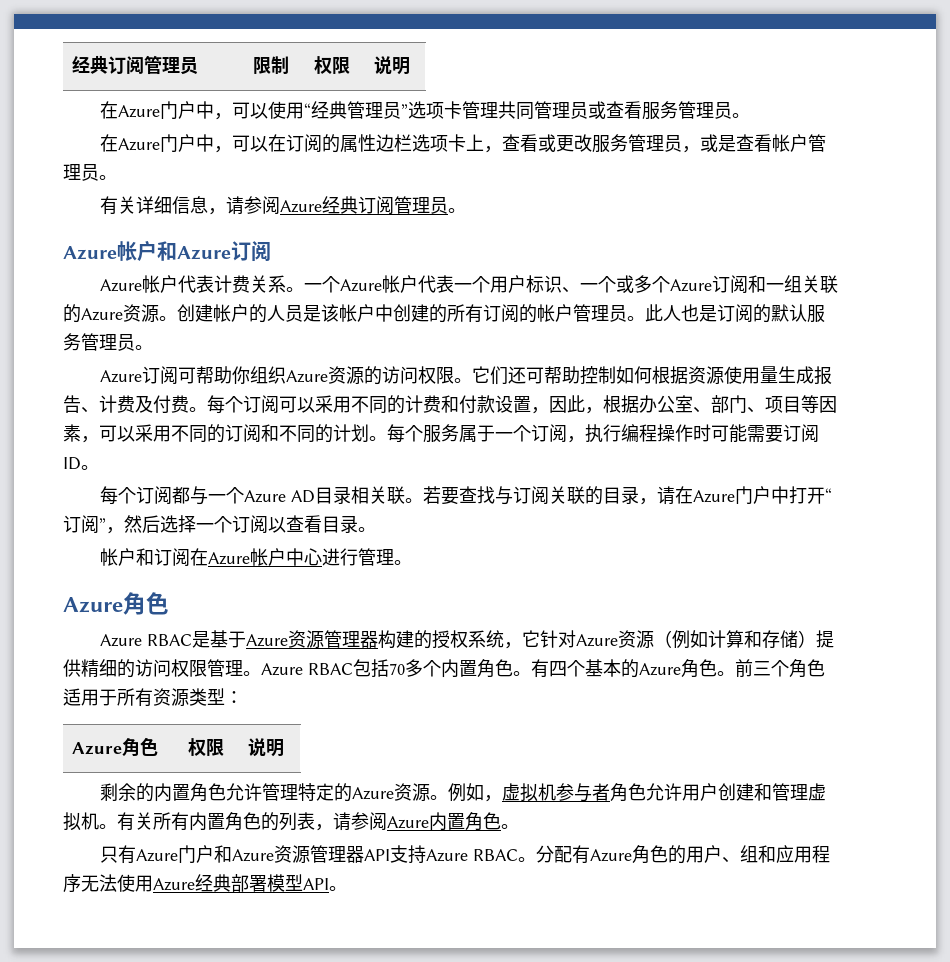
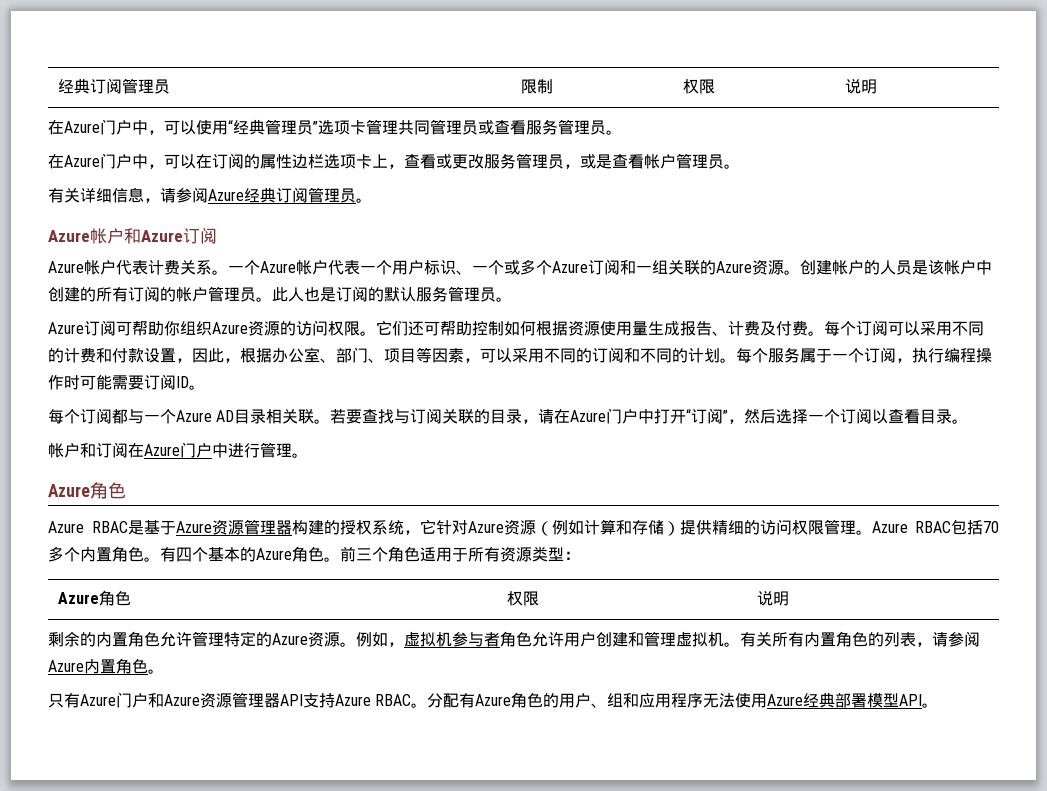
[250,548,323,566] 帐户中心 -> [180,442,228,458] 门户中

